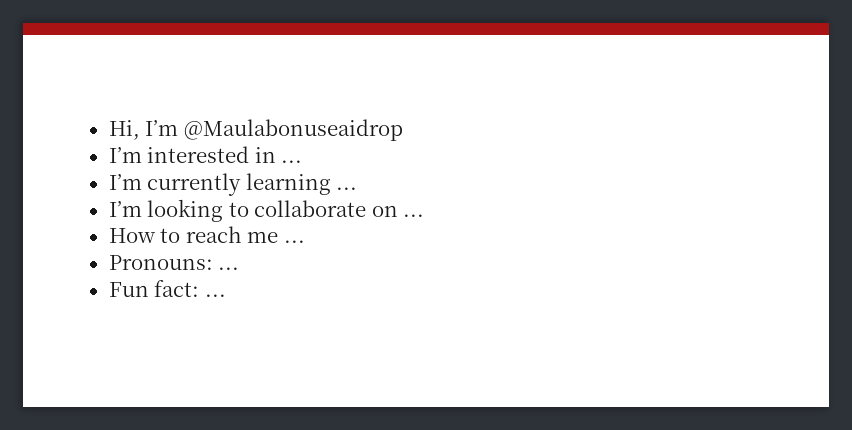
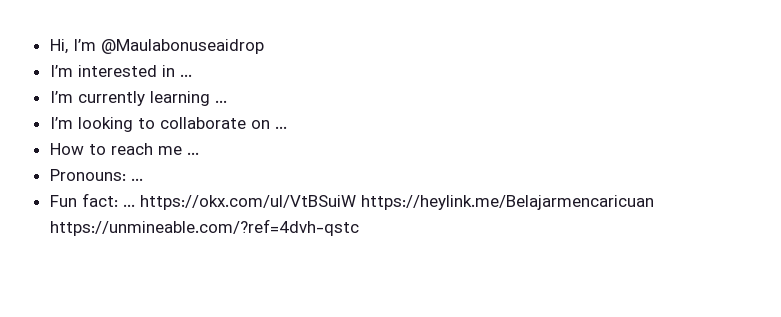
(226, 295) none -> [139,195,654,210] [49,219,359,236] https://okx.com/ul/VtBSuiW https://heylink.me/Belajarmencaricuan https://unmineable.com/?ref=4dvh-qstc

